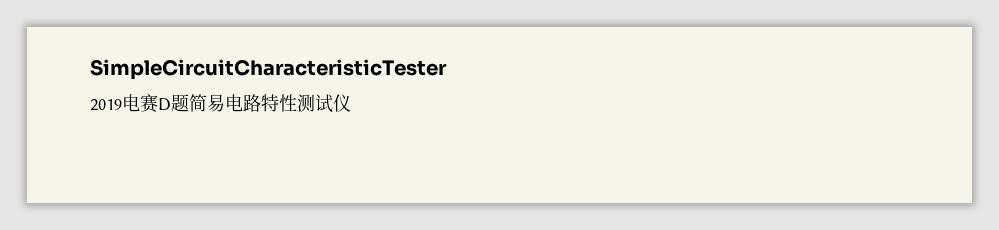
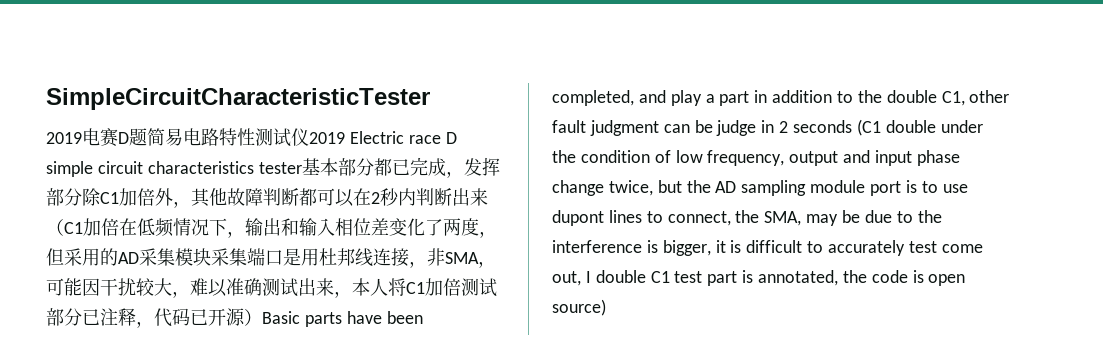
(351, 103) none -> [309,131,457,144] [46,157,500,178] [46,188,488,208] [46,218,497,238] [46,248,496,268] [46,278,497,298] [46,308,423,328] [552,90,1010,106] [552,119,983,136] [552,150,960,166] [552,180,968,196] [552,210,942,226] [552,240,983,256] [552,270,966,286] [552,299,606,316] 2019 Electric race D simple circuit characteristics tester基本部分都已完成，发挥部分除C1加倍外，其他故障判断都可以在2秒内判断出来（C1加倍在低频情况下，输出和输入相位差变化了两度，但采用的AD采集模块采集端口是用杜邦线连接，非SMA，可能因干扰较大，难以准确测试出来，本人将C1加倍测试部分已注释，代码已开源）Basic parts have been completed, and play a part in addition to the double C1, other fault judgment can be judge in 2 seconds (C1 double under the condition of low frequency, output and input phase change twice, but the AD sampling module port is to use dupont lines to connect, the SMA, may be due to the interference is bigger, it is difficult to accurately test come out, I double C1 test part is annotated, the code is open source)

